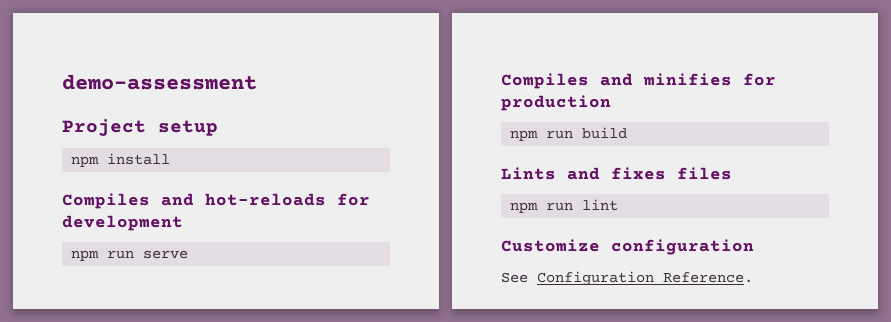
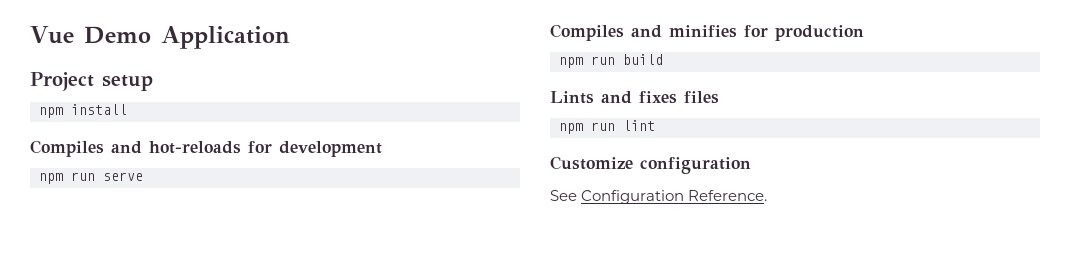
[62,74,257,90] demo-assessment -> [30,26,290,49] Vue Demo Application

